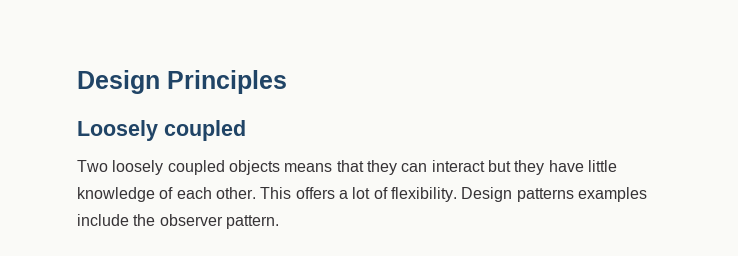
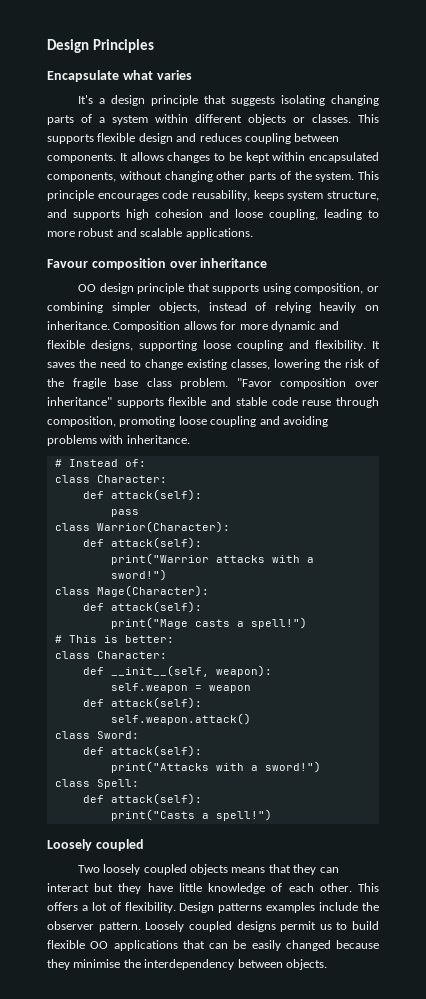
(287, 82) none -> [47,70,192,82] [77,95,379,106] [47,114,379,125] [47,133,340,144] [47,152,379,163] [47,171,379,182] [47,190,379,201] [47,209,379,220] [47,228,253,239] [47,258,268,270] [77,283,379,294] [47,302,379,313] [47,321,340,332] [47,340,380,351] [47,359,379,370] [47,378,379,389] [47,397,380,408] [47,416,328,427] [47,435,190,446] [54,459,146,467] [54,475,167,483] [82,489,202,501] [110,509,139,517] [54,521,230,533] [82,537,202,549] [110,553,314,565] [110,569,167,581] [54,585,209,597] [82,601,202,613] [110,617,307,629] [54,635,174,643] [54,651,167,659] [82,665,272,677] [110,683,251,693] [82,697,202,709] [110,713,251,725] [54,731,139,739] [82,745,202,757] [110,761,321,773] [54,779,139,789] [82,793,202,805] [110,809,272,821] // Encapsulate what varies // It's a design principle that suggests isolating changing parts of a system within different objects or classes. This supports flexible design and reduces coupling between components. It allows changes to be kept within encapsulated components, without changing other parts of the system. This principle encourages code reusability, keeps system structure, and supports high cohesion and loose coupling, leading to more robust and scalable applications. // Favour composition over inheritance // OO design principle that supports using composition, or combining simpler objects, instead of relying heavily on inheritance. Composition allows for more dynamic and flexible designs, supporting loose coupling and flexibility. It saves the need to change existing classes, lowering the risk of the fragile base class problem. "Favor composition over inheritance" supports flexible and stable code reuse through composition, promoting loose coupling and avoiding problems with inheritance. // # Instead of: // class Character: // def attack(self): // pass // class Warrior(Character): // def attack(self): // print("Warrior attacks with a sword!") // class Mage(Character): // def attack(self): // print("Mage casts a spell!") // # This is better: // class Character: // def __init__(self, weapon): // self.weapon = weapon // def attack(self): // self.weapon.attack() // class Sword: // def attack(self): // print("Attacks with a sword!") // class Spell: // def attack(self): // print("Casts a spell!")
(279, 222) none -> [145,921,379,932] [47,940,379,951] [47,959,327,970] Loosely coupled designs permit us to build flexible OO applications that can be easily changed because they minimise the interdependency between objects.

